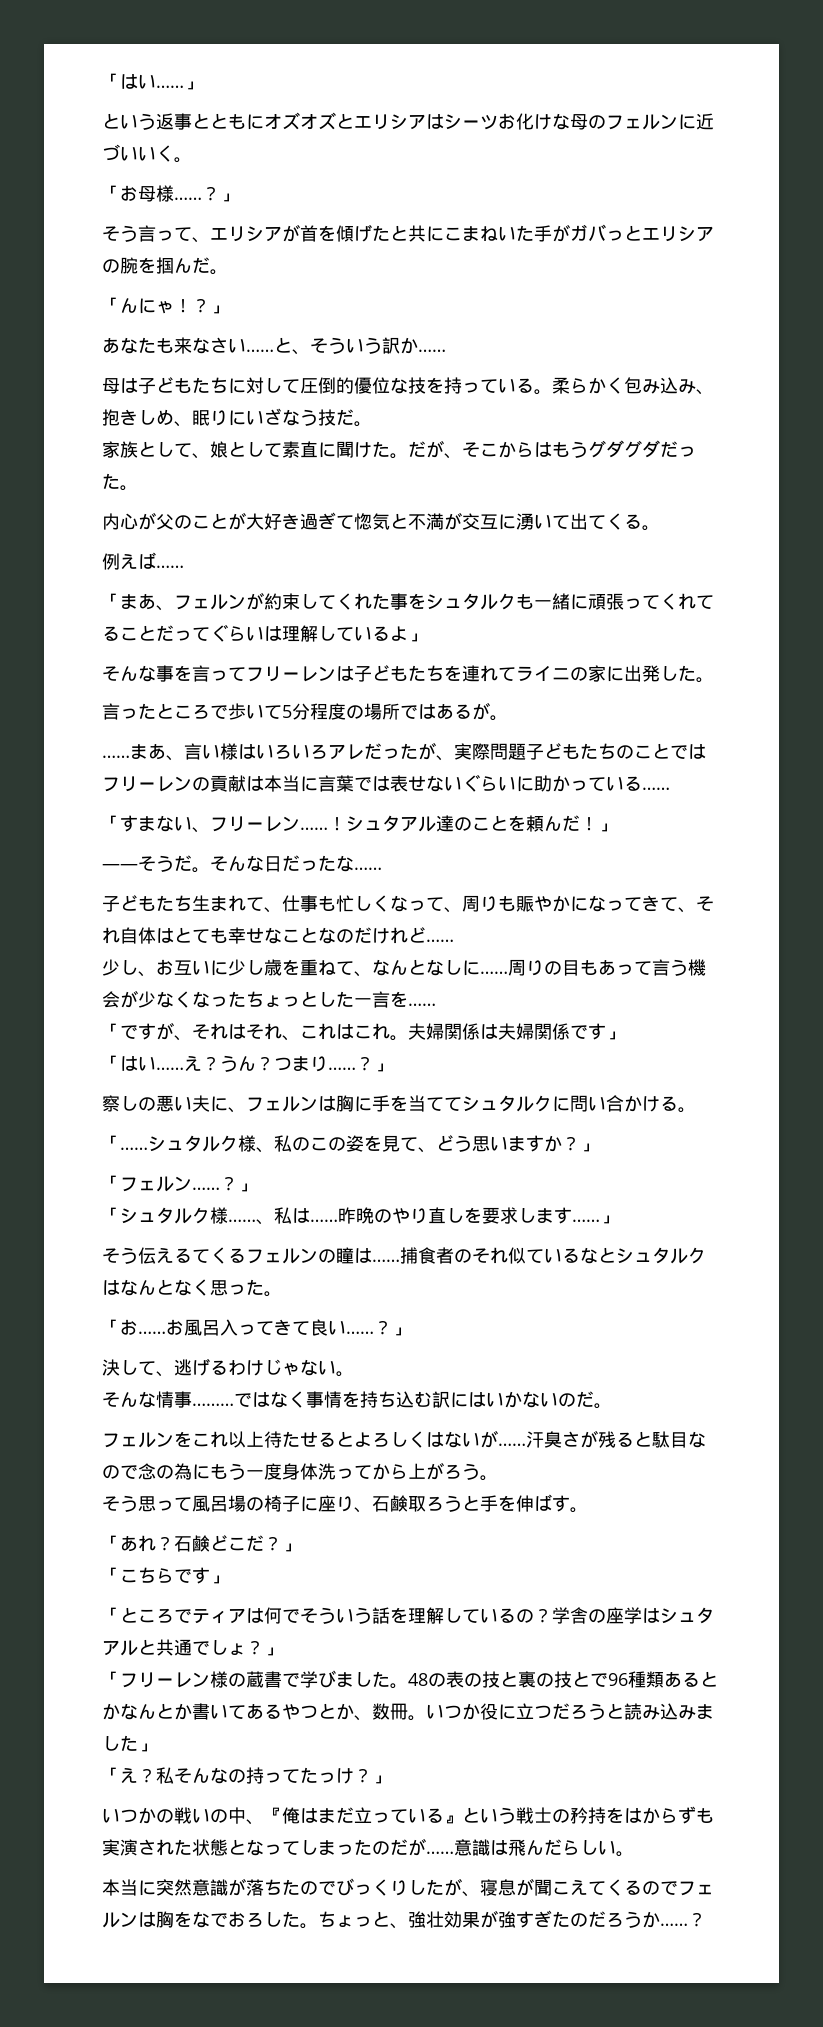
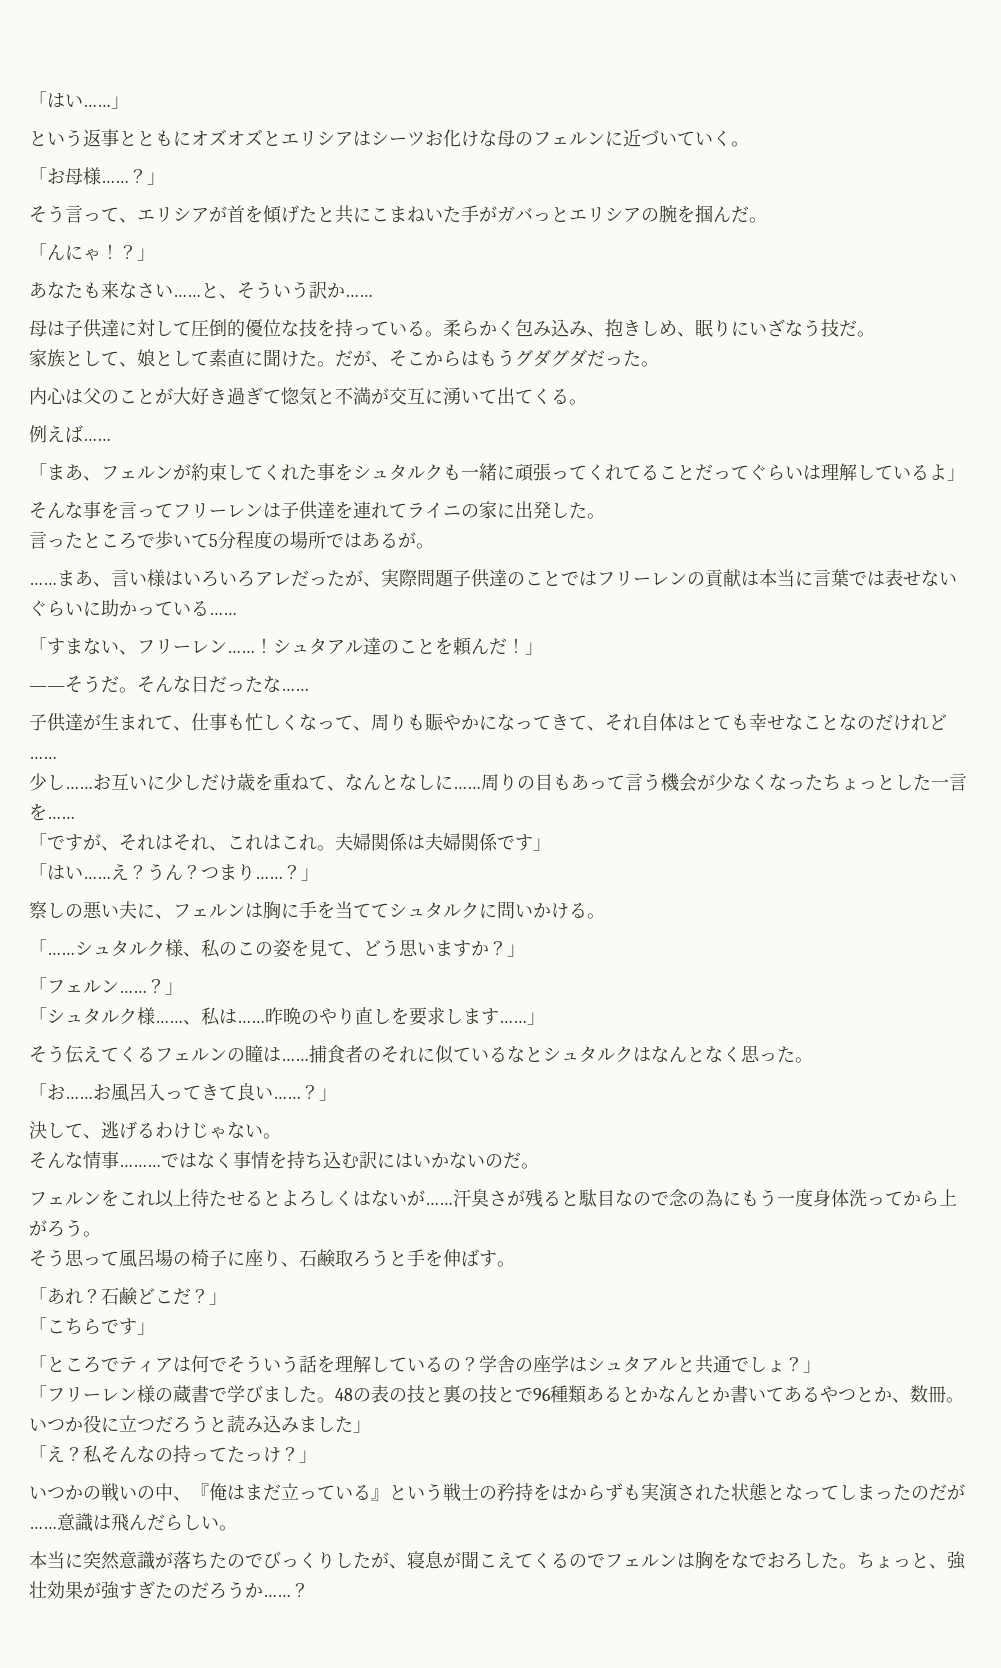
(138, 153) none -> [677,131,695,146] て
[156,377,228,393] どもたち -> [83,319,119,338] 供達
[138,512,156,530] が -> [65,389,83,404] は
[372,665,444,681] どもたち -> [299,501,335,520] 供達
[544,743,616,759] どもたち -> [471,569,507,588] 供達
[120,895,192,911] どもたち -> [47,713,101,732] 供達が
[138,971,156,977] 、 -> [65,786,93,789] ……
(264, 967) none -> [201,774,237,791] だけ
[606,1095,624,1112] 合 -> (533, 911) none
[174,1248,192,1263] る -> (101, 1053) none
(508, 1255) none -> [417,1047,435,1062] に

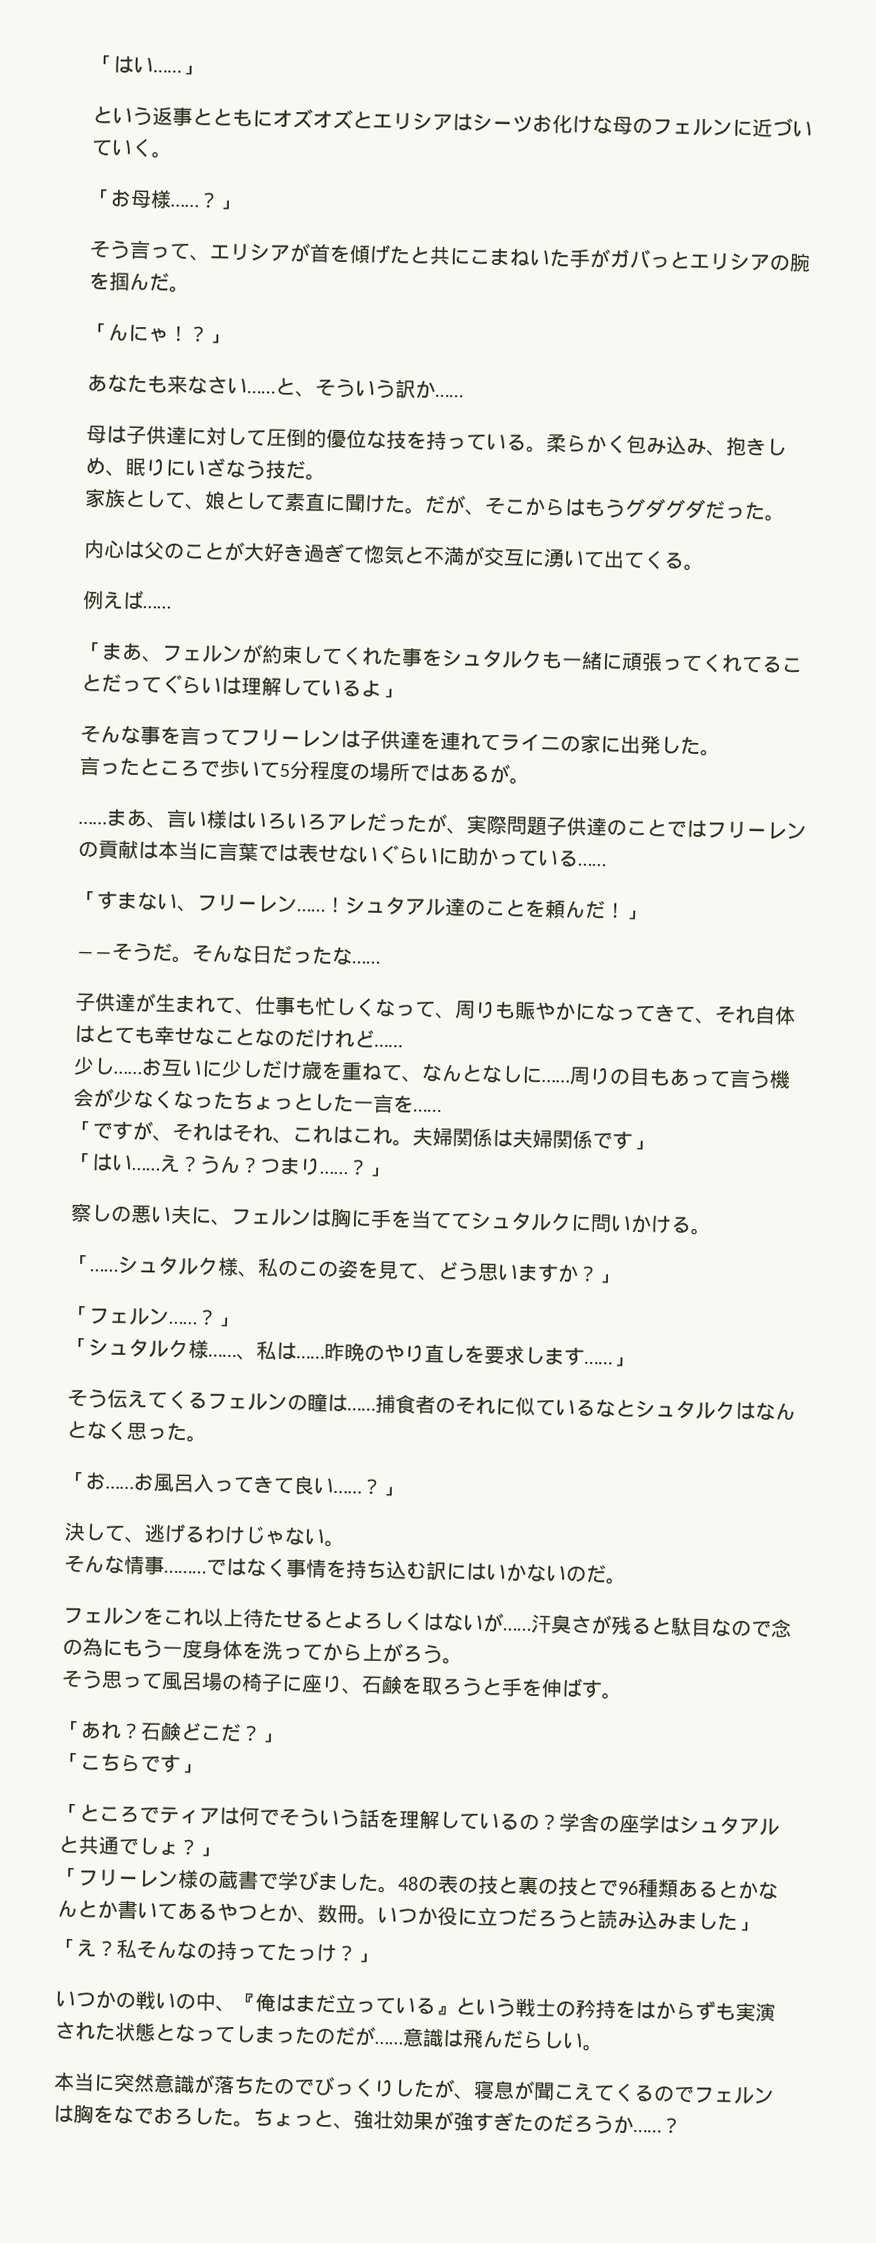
(849, 1198) none -> [242,1641,263,1660] を
(335, 1258) none -> [401,1676,423,1695] を

